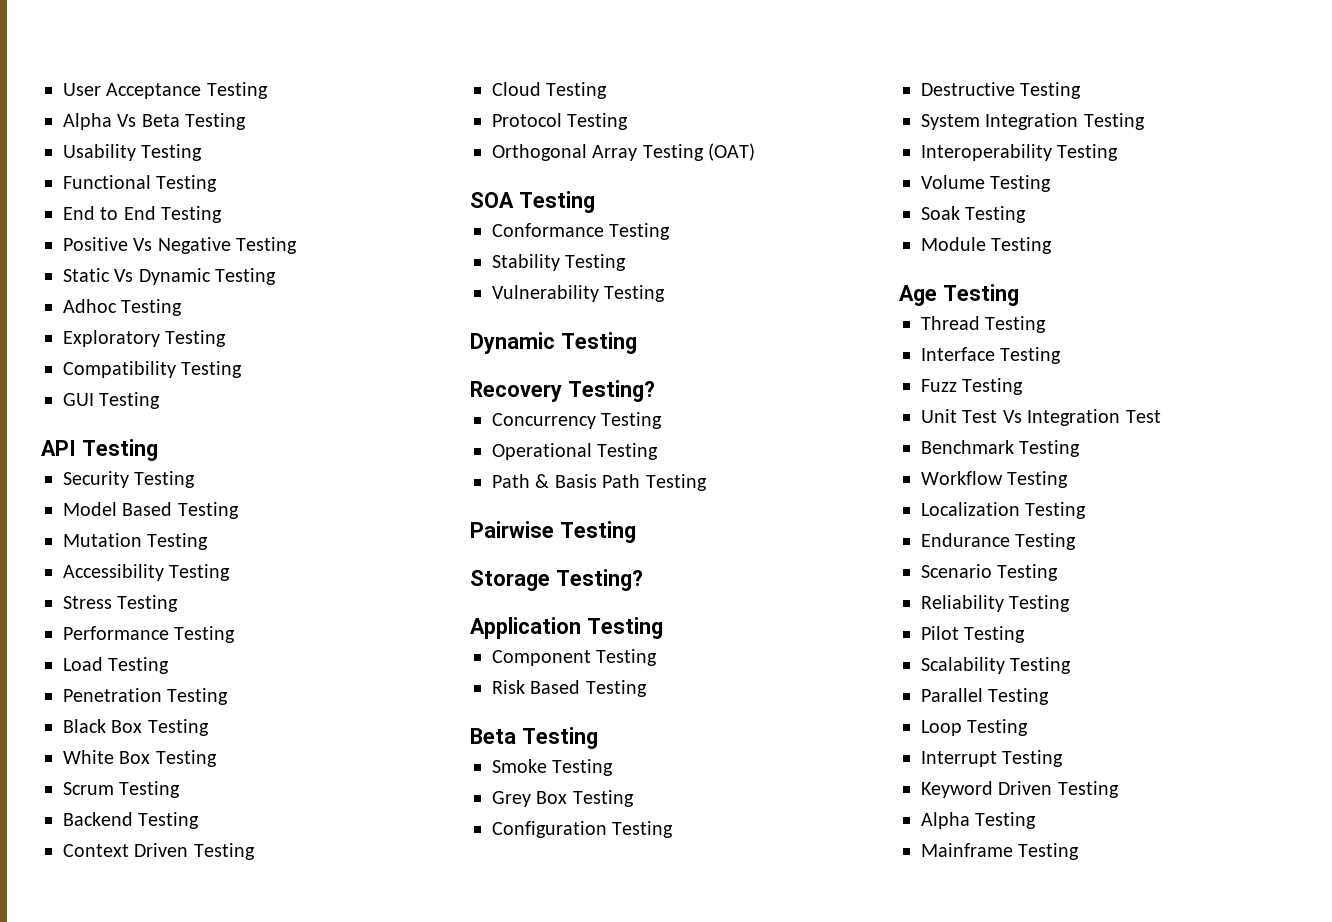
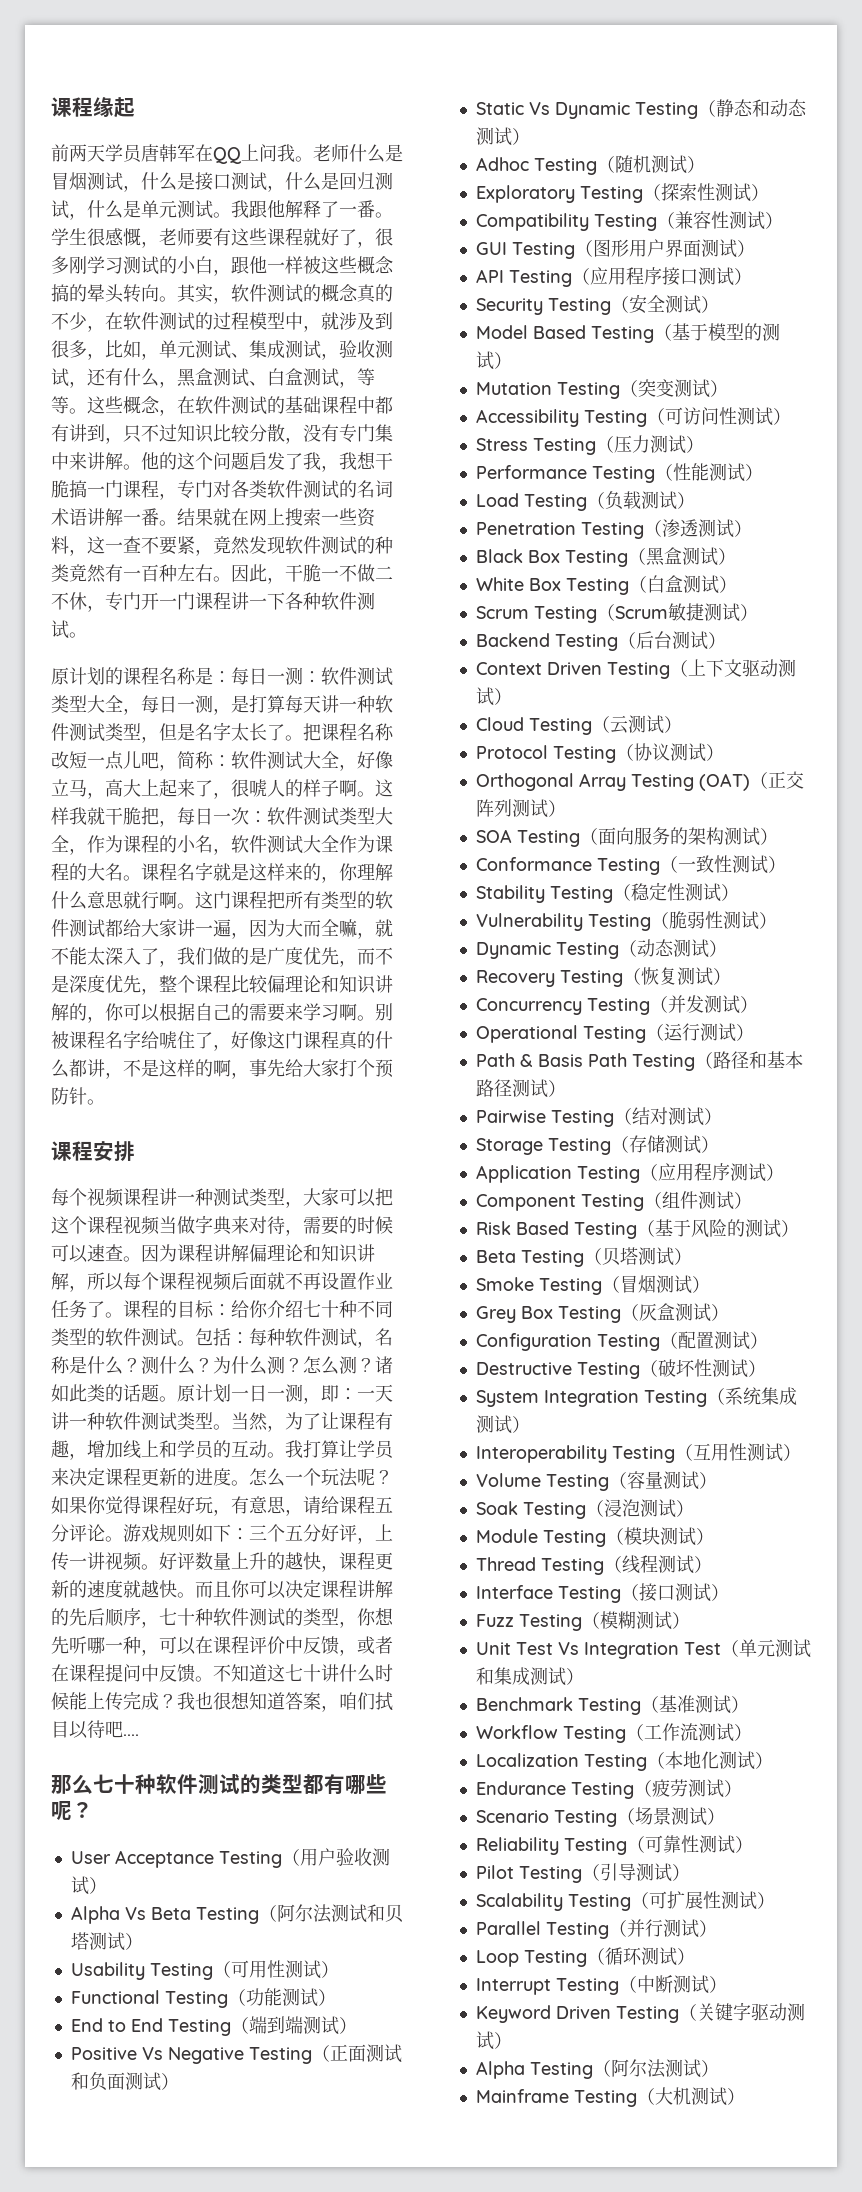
(63, 89) none -> [51,97,135,118] [51,144,403,164] [51,172,393,192] [51,200,393,220] [51,228,393,248] [51,256,394,276] [51,284,393,304] [51,312,393,332] [51,340,393,360] [51,368,375,388] [51,396,393,416] [51,424,393,444] [51,451,393,472] [51,480,393,500] [51,508,376,527] [51,536,393,556] [51,564,393,584] [51,592,375,612] [51,620,87,639] [51,667,393,686] [51,695,393,715] [51,722,394,743] [51,751,393,771] [51,779,393,799] [51,807,393,827] [51,835,393,855] [51,862,393,883] [51,891,393,910] [51,919,393,939] [51,947,393,967] [51,975,393,995] [51,1003,393,1023] [51,1030,393,1051] [51,1059,393,1079] [51,1087,105,1105] [51,1141,135,1161] [51,1188,393,1208] [51,1215,393,1236] [51,1244,375,1263] [51,1272,393,1292] [51,1300,393,1318] [51,1328,393,1348] [51,1356,393,1375] [51,1384,393,1404] [51,1412,393,1432] [51,1440,395,1460] [51,1467,393,1487] [51,1496,393,1516] [51,1524,393,1544] [51,1552,393,1572] [51,1579,393,1599] [51,1607,394,1628] [51,1636,393,1656] [51,1664,393,1683] [51,1691,393,1712] [51,1720,139,1739] [51,1774,387,1795] [51,1801,93,1820] 课程缘起 // 前两天学员唐韩军在QQ上问我。老师什么是冒烟测试，什么是接口测试，什么是回归测试，什么是单元测试。我跟他解释了一番。学生很感慨，老师要有这些课程就好了，很多刚学习测试的小白，跟他一样被这些概念搞的晕头转向。其实，软件测试的概念真的不少，在软件测试的过程模型中，就涉及到很多，比如，单元测试、集成测试，验收测试，还有什么，黑盒测试、白盒测试，等等。这些概念，在软件测试的基础课程中都有讲到，只不过知识比较分散，没有专门集中来讲解。他的这个问题启发了我，我想干脆搞一门课程，专门对各类软件测试的名词术语讲解一番。结果就在网上搜索一些资料，这一查不要紧，竟然发现软件测试的种类竟然有一百种左右。因此，干脆一不做二不休，专门开一门课程讲一下各种软件测试。 // 原计划的课程名称是：每日一测：软件测试类型大全，每日一测，是打算每天讲一种软件测试类型，但是名字太长了。把课程名称改短一点儿吧，简称：软件测试大全，好像立马，高大上起来了，很唬人的样子啊。这样我就干脆把，每日一次：软件测试类型大全，作为课程的小名，软件测试大全作为课程的大名。课程名字就是这样来的，你理解什么意思就行啊。这门课程把所有类型的软件测试都给大家讲一遍，因为大而全嘛，就不能太深入了，我们做的是广度优先，而不是深度优先，整个课程比较偏理论和知识讲解的，你可以根据自己的需要来学习啊。别被课程名字给唬住了，好像这门课程真的什么都讲，不是这样的啊，事先给大家打个预防针。 // 课程安排 // 每个视频课程讲一种测试类型，大家可以把这个课程视频当做字典来对待，需要的时候可以速查。因为课程讲解偏理论和知识讲解，所以每个课程视频后面就不再设置作业任务了。课程的目标：给你介绍七十种不同类型的软件测试。包括：每种软件测试，名称是什么？测什么？为什么测？怎么测？诸如此类的话题。原计划一日一测，即：一天讲一种软件测试类型。当然，为了让课程有趣，增加线上和学员的互动。我打算让学员来决定课程更新的进度。怎么一个玩法呢？如果你觉得课程好玩，有意思，请给课程五分评论。游戏规则如下：三个五分好评，上传一讲视频。好评数量上升的越快，课程更新的速度就越快。而且你可以决定课程讲解的先后顺序，七十种软件测试的类型，你想先听哪一种，可以在课程评价中反馈，或者在课程提问中反馈。不知道这七十讲什么时候能上传完成？我也很想知道答案，咱们拭目以待吧.... // 那么七十种软件测试的类型都有哪些呢？ //
(268, 90) none -> [281,1848,390,1866] [70,1876,107,1895] （用户验收测试）
(247, 121) none -> [258,1904,403,1923] [70,1932,143,1951] （阿尔法测试和贝塔测试）
(203, 152) none -> [212,1960,339,1979] （可用性测试）
(218, 183) none -> [227,1988,336,2007] （功能测试）
(223, 214) none -> [230,2016,357,2035] （端到端测试）
(298, 245) none -> [311,2044,402,2063] [70,2072,179,2091] （正面测试和负面测试）
(277, 276) none -> [697,99,807,117] [475,127,530,146] （静态和动态测试）
(183, 307) none -> [596,155,705,174] （随机测试）
(227, 338) none -> [642,183,769,202] （探索性测试）
(243, 369) none -> [656,211,783,230] （兼容性测试）
[41,439,158,461] // API Testing -> [574,239,755,258] [475,267,752,287] （图形用户界面测试） // API Testing（应用程序接口测试）
(196, 479) none -> [610,294,719,314] （安全测试）
(239, 510) none -> [653,323,780,341] [475,351,512,370] （基于模型的测试）
(209, 541) none -> [619,379,728,398] （突变测试）
(231, 572) none -> [646,407,791,426] （可访问性测试）
(179, 603) none -> [595,435,704,454] （压力测试）
(236, 634) none -> [654,463,763,482] （性能测试）
(170, 665) none -> [586,491,695,510] （负载测试）
(229, 696) none -> [643,519,752,538] （渗透测试）
(209, 727) none -> [627,547,736,566] （黑盒测试）
(217, 758) none -> [628,575,737,594] （白盒测试）
(181, 789) none -> [596,603,758,622] （Scrum敏捷测试）
(200, 820) none -> [617,631,726,650] （后台测试）
(255, 851) none -> [669,659,796,677] [475,687,512,706] （上下文驱动测试）
(608, 90) none -> [591,715,682,734] （云测试）
(629, 121) none -> [615,743,724,762] （协议测试）
[470,191,595,213] // SOA Testing -> [749,771,804,789] [475,799,566,818] [475,827,778,847] （正交阵列测试） // SOA Testing（面向服务的架构测试）
(671, 231) none -> [659,855,786,874] （一致性测试）
(627, 262) none -> [612,882,739,902] （稳定性测试）
[470,332,637,354] [470,380,655,402] // Dynamic Testing // Recovery Testing? -> [650,911,777,930] [475,939,727,959] [475,967,731,987] （脆弱性测试） // Dynamic Testing（动态测试） // Recovery Testing（恢复测试）
(663, 420) none -> [649,995,758,1014] （并发测试）
(659, 451) none -> [645,1023,754,1042] （运行测试）
[470,521,636,543] [470,569,643,591] [470,617,663,639] // Pairwise Testing // Storage Testing? // Application Testing -> [694,1051,803,1069] [475,1079,566,1098] [475,1107,722,1127] [475,1135,719,1155] [475,1163,784,1183] （路径和基本路径测试） // Pairwise Testing（结对测试） // Storage Testing（存储测试） // Application Testing（应用程序测试）
(658, 657) none -> [643,1191,752,1210] （组件测试）
[470,727,598,749] // Beta Testing -> [636,1219,799,1238] [475,1247,692,1267] （基于风险的测试） // Beta Testing（贝塔测试）
(614, 767) none -> [601,1275,710,1294] （冒烟测试）
(634, 798) none -> [620,1303,729,1322] （灰盒测试）
(674, 829) none -> [659,1331,768,1350] （配置测试）
(1082, 90) none -> [639,1359,766,1378] （破坏性测试）
(1145, 121) none -> [706,1387,797,1405] [475,1415,530,1434] （系统集成测试）
(1119, 152) none -> [674,1443,801,1462] （互用性测试）
(1052, 183) none -> [608,1471,717,1490] （容量测试）
(1027, 214) none -> [585,1499,694,1518] （浸泡测试）
[899,284,1019,306] // Age Testing -> [605,1527,714,1546] （模块测试）
(1047, 324) none -> [603,1555,712,1574] （线程测试）
(1062, 355) none -> [620,1583,729,1602] （接口测试）
(1024, 386) none -> [581,1611,690,1630] （模糊测试）
(1161, 416) none -> [720,1639,811,1658] [475,1667,584,1686] （单元测试和集成测试）
(1081, 448) none -> [640,1695,749,1714] （基准测试）
(1069, 479) none -> [625,1723,752,1742] （工作流测试）
(1087, 510) none -> [646,1751,773,1770] （本地化测试）
(1077, 541) none -> [633,1779,742,1798] （疲劳测试）
(1059, 572) none -> [616,1807,725,1826] （场景测试）
(1071, 603) none -> [626,1835,753,1854] （可靠性测试）
(1026, 634) none -> [581,1863,690,1882] （引导测试）
(1072, 665) none -> [630,1891,775,1910] （可扩展性测试）
(1050, 696) none -> [608,1919,717,1938] （并行测试）
(1029, 727) none -> [586,1947,695,1966] （循环测试）
(1064, 758) none -> [618,1975,727,1994] （中断测试）
(1119, 789) none -> [678,2002,805,2021] [475,2031,512,2050] （关键字驱动测试）
(1037, 820) none -> [592,2059,719,2078] （阿尔法测试）
(1080, 851) none -> [636,2087,745,2106] （大机测试）

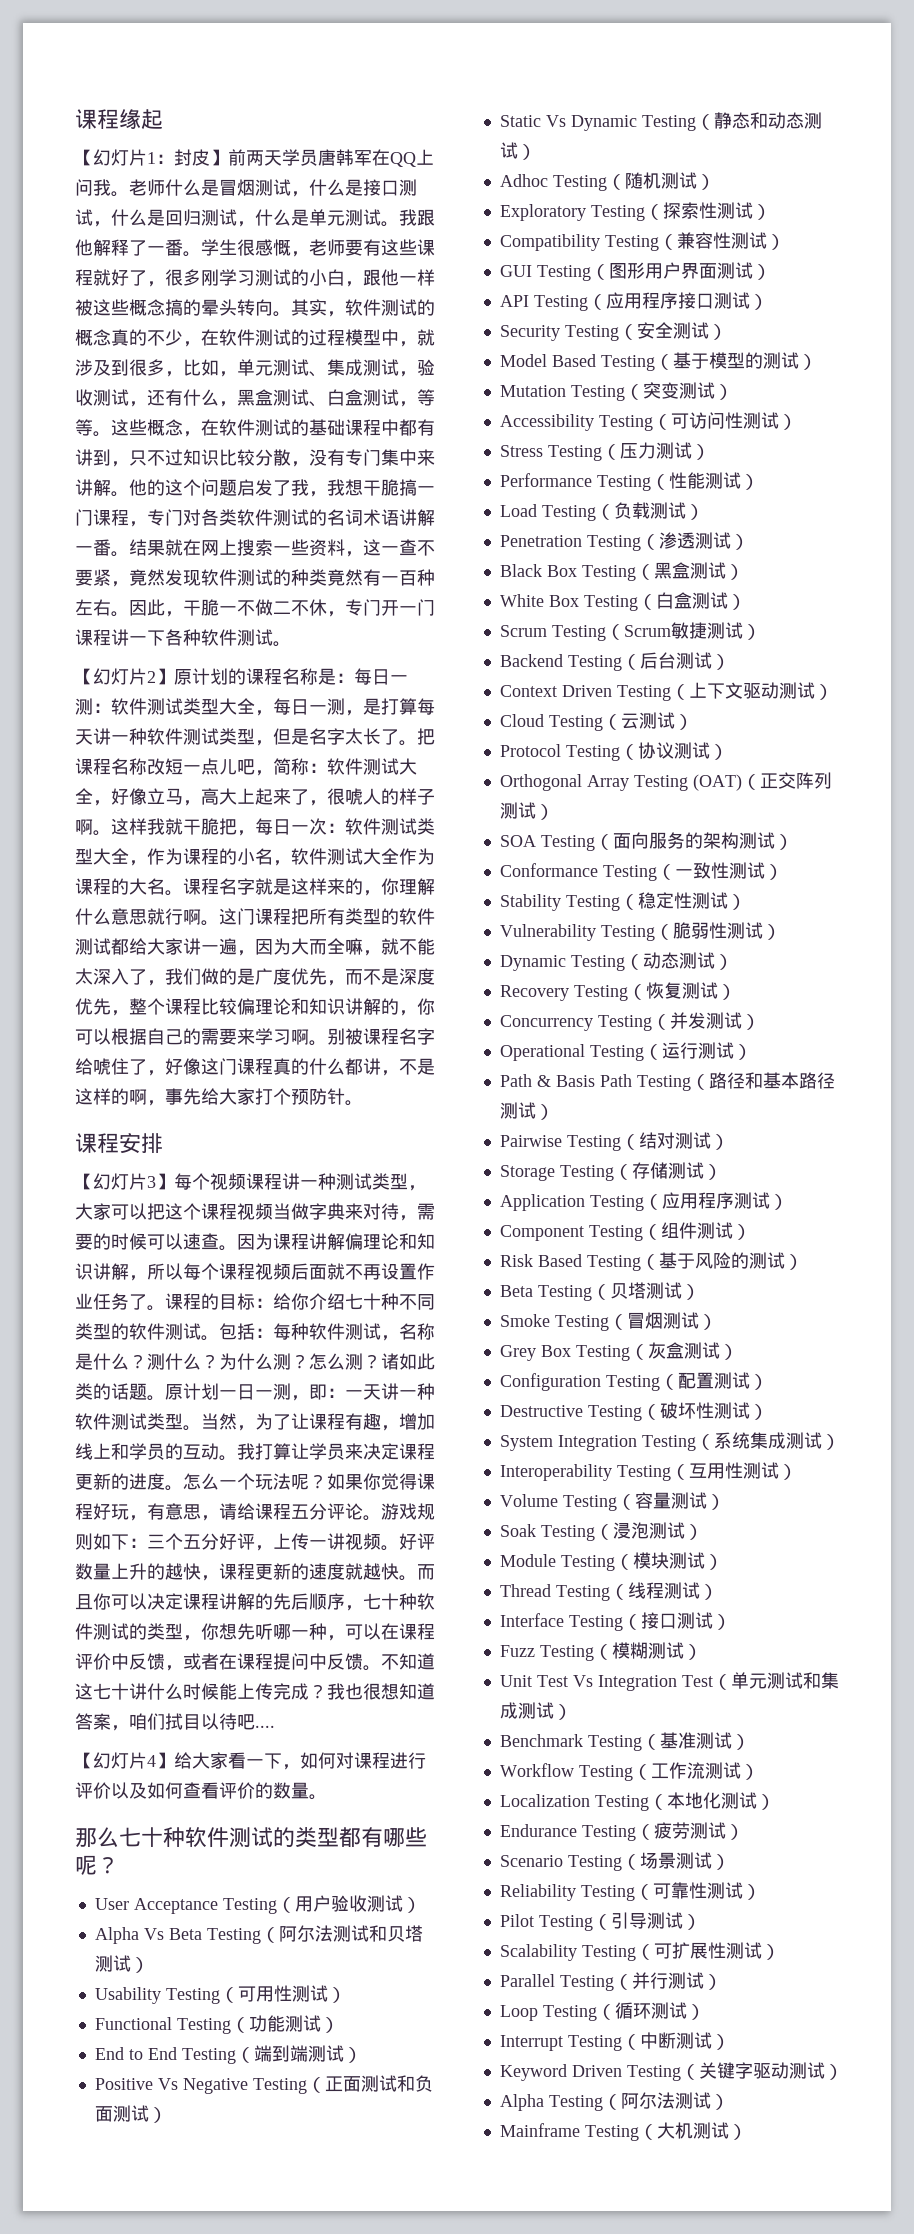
(135, 107) none -> [75,149,228,166] 【幻灯片1：封皮】
(87, 635) none -> [75,668,174,685] 【幻灯片2】
(135, 1151) none -> [75,1173,174,1190] 【幻灯片3】
(139, 1735) none -> [75,1752,426,1770] [75,1782,327,1800] // 【幻灯片4】给大家看一下，如何对课程进行评价以及如何查看评价的数量。

